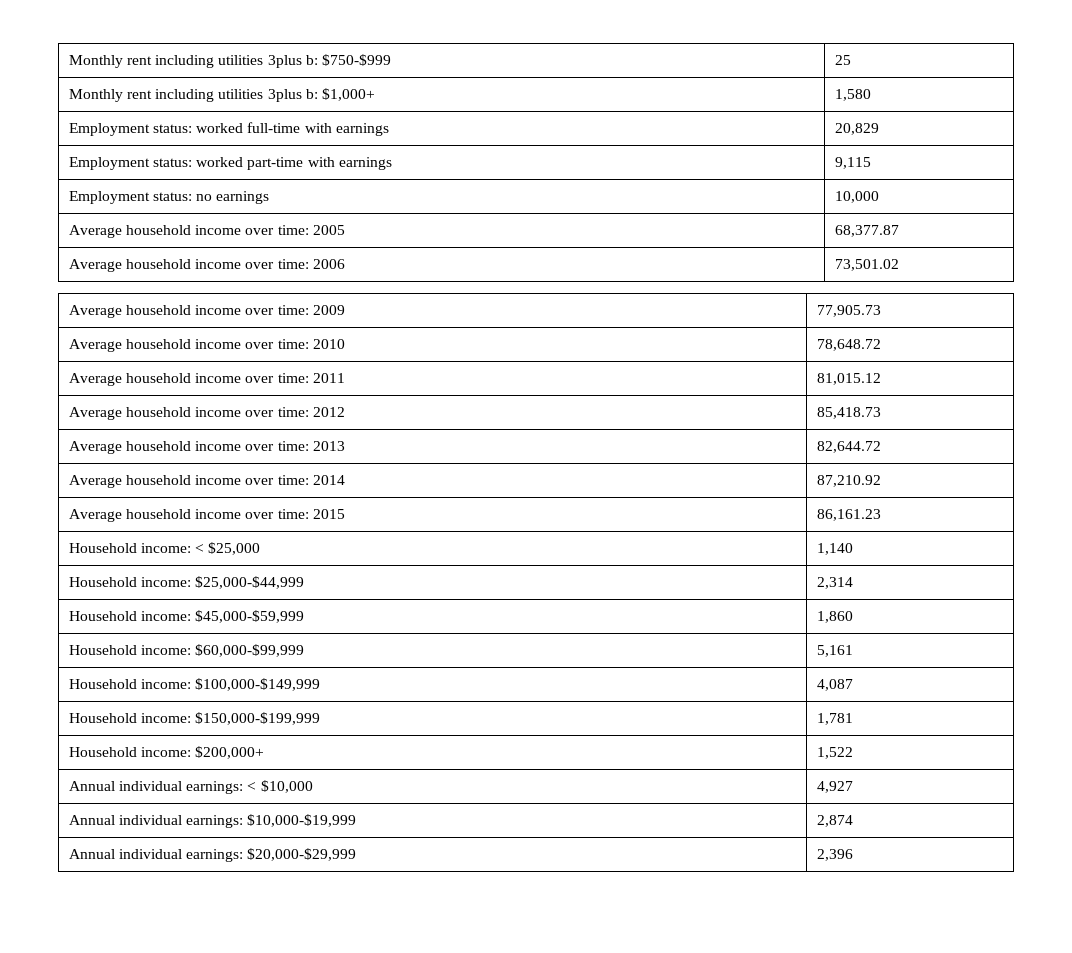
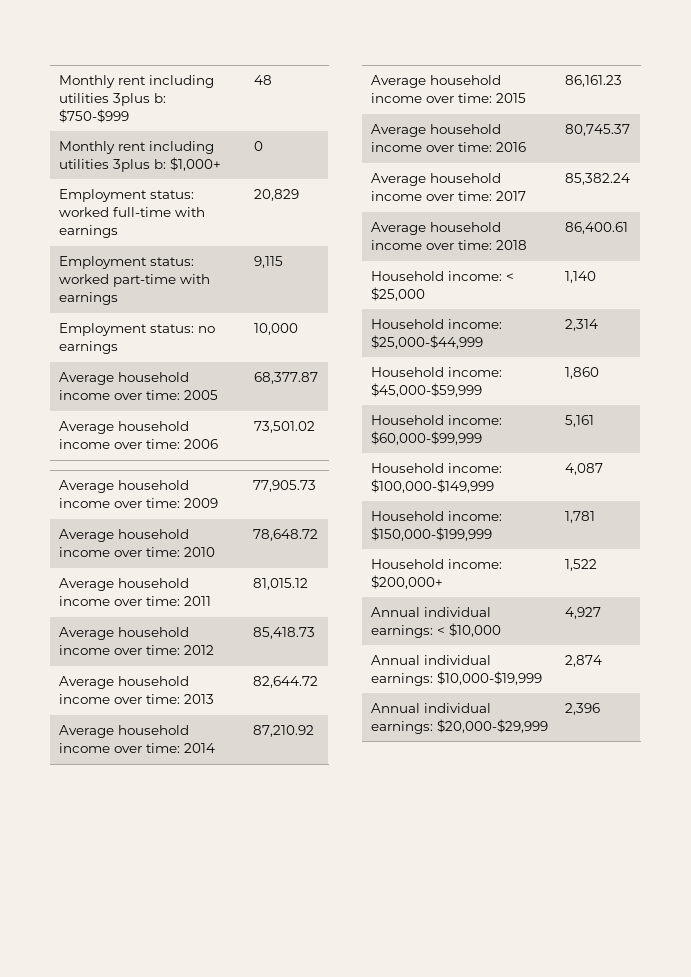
[834,55,851,65] 25 -> [253,75,272,85] 48
[834,89,871,101] 1,580 -> [253,141,263,151] 0
(881, 515) none -> [370,124,501,137] [370,142,526,152] [564,124,630,136] [370,173,501,186] [370,191,526,201] [564,173,630,185] [370,222,501,235] [370,240,527,250] [564,222,628,234] // Average household income over time: 2016 | 80,745.37 // Average household income over time: 2017 | 85,382.24 // Average household income over time: 2018 | 86,400.61

